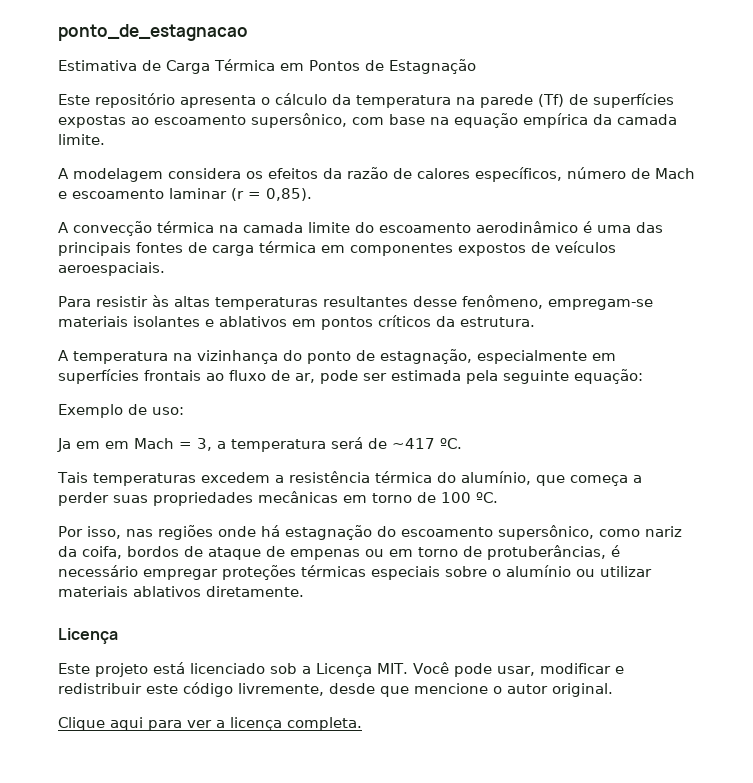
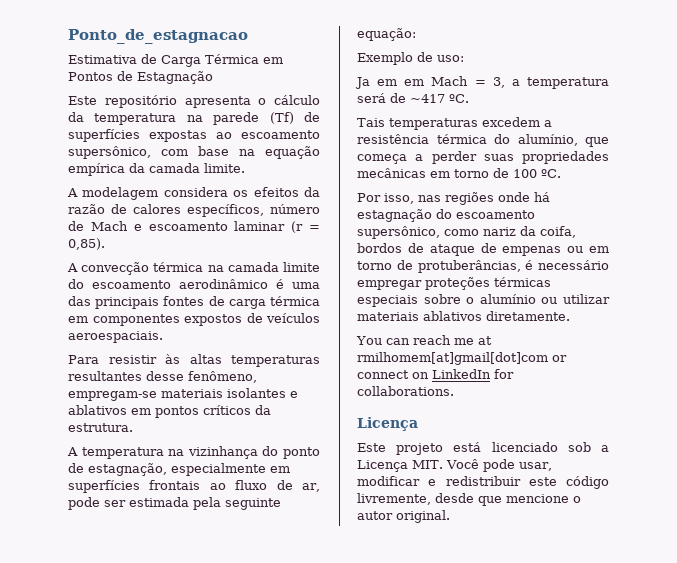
[58,24,248,41] ponto_de_estagnacao -> [68,29,248,44] Ponto_de_estagnacao
(304, 591) none -> [356,335,492,345] [357,352,567,365] [357,369,514,379] [357,386,454,396] // You can reach me at rmilhomem[at]gmail[dot]com or connect on LinkedIn for collaborations.
[58,717,362,731] // Clique aqui para ver a licença completa. -> (450, 516) none

